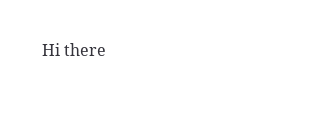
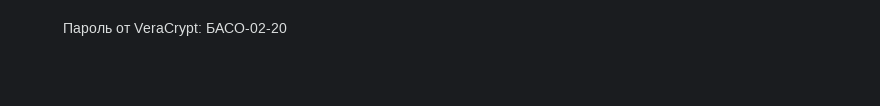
[42,43,107,56] Hi there -> [63,23,287,36] Пароль от VeraCrypt: БАСО-02-20

